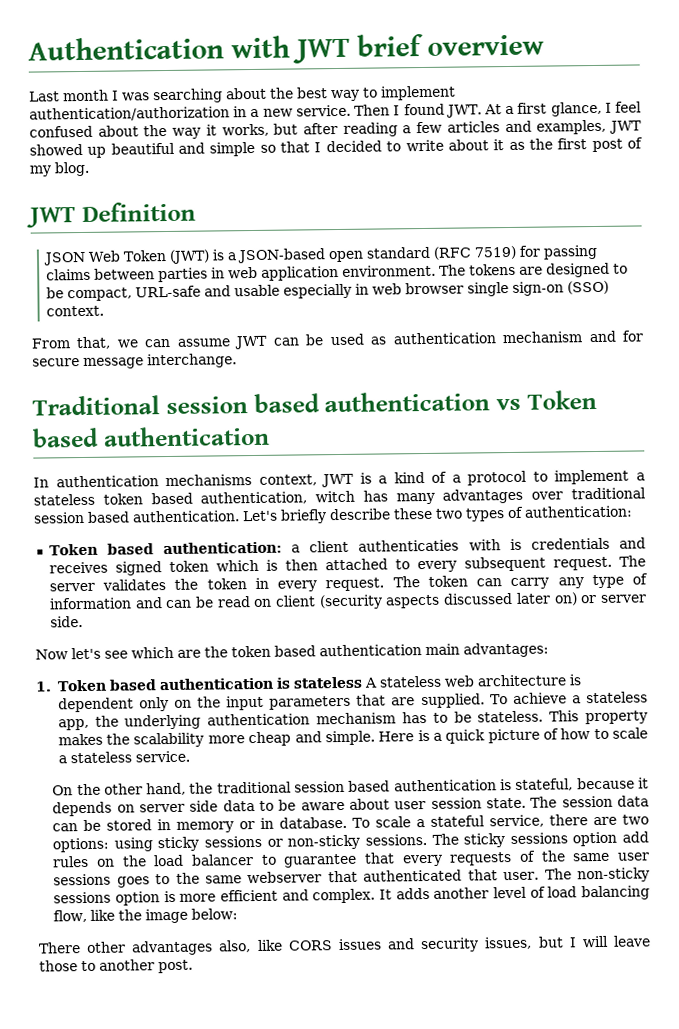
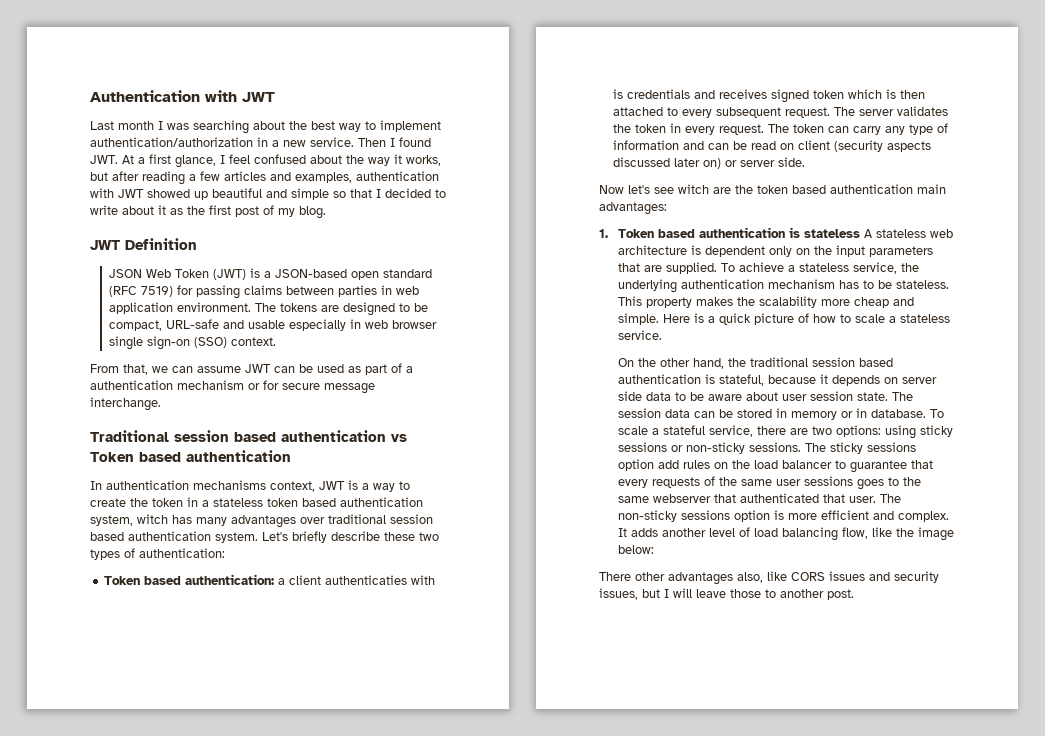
[357,33,544,57] brief overview -> (275, 97) none
(607, 127) none -> [356,171,439,181] [90,188,114,198] authentication with
[392,330,616,345] authentication mechanism and -> [365,363,413,375] [90,380,260,390] part of a authentication mechanism or
[393,469,630,486] kind of a protocol to implement -> [373,481,410,492] [90,497,198,507] way to create the token in
[200,491,308,505] authentication, -> [340,497,423,507] [90,515,133,526] authentication system,
[132,510,240,523] authentication. -> [128,531,258,543] authentication system.
[131,646,174,659] which -> [678,184,709,194] witch
[57,718,89,731] app, -> [853,262,898,274] service,

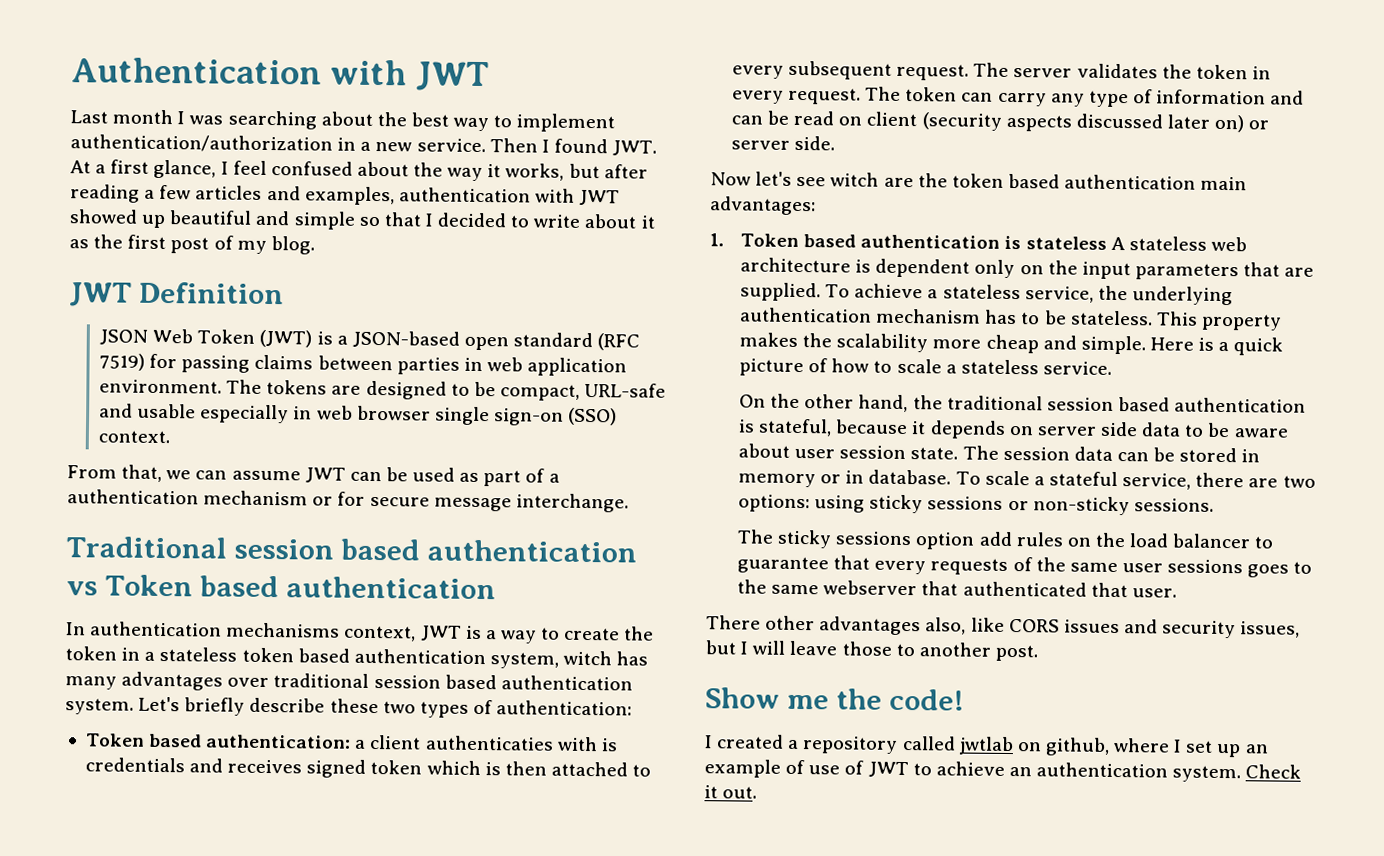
(802, 447) none -> (1214, 505) //
[880,494,902,503] [618,510,950,522] [618,527,955,541] [618,545,655,554] The non-sticky sessions option is more efficient and complex. It adds another level of load balancing flow, like the image below: -> (1177, 593) none
(854, 594) none -> [705,687,964,711] [704,734,1269,758] [704,759,1302,783] [704,785,758,799] // Show me the code! // I created a repository called jwtlab on github, where I set up an example of use of JWT to achieve an authentication system. Check it out.

